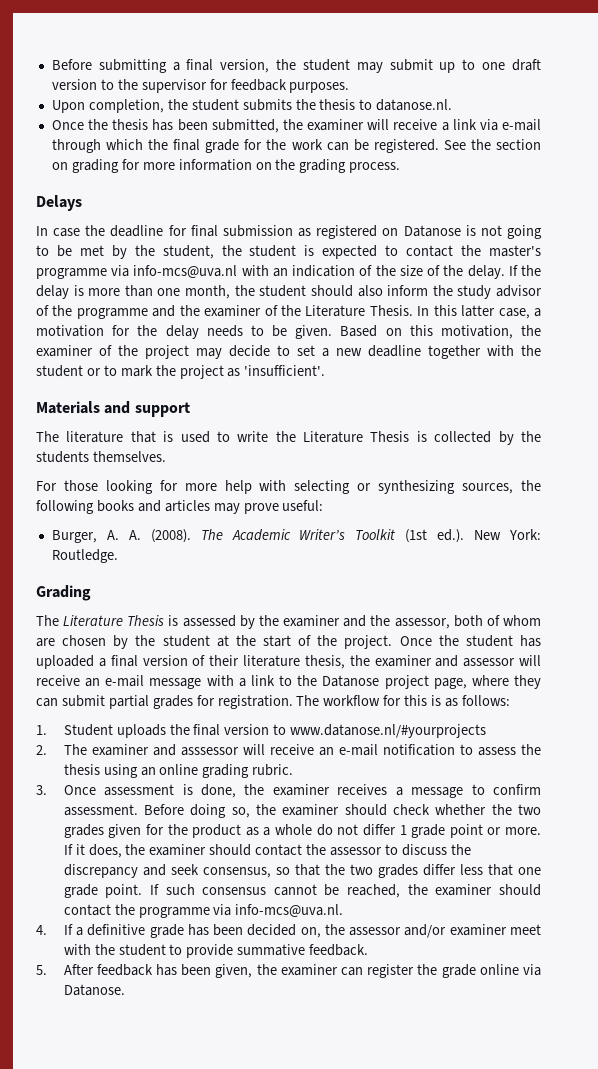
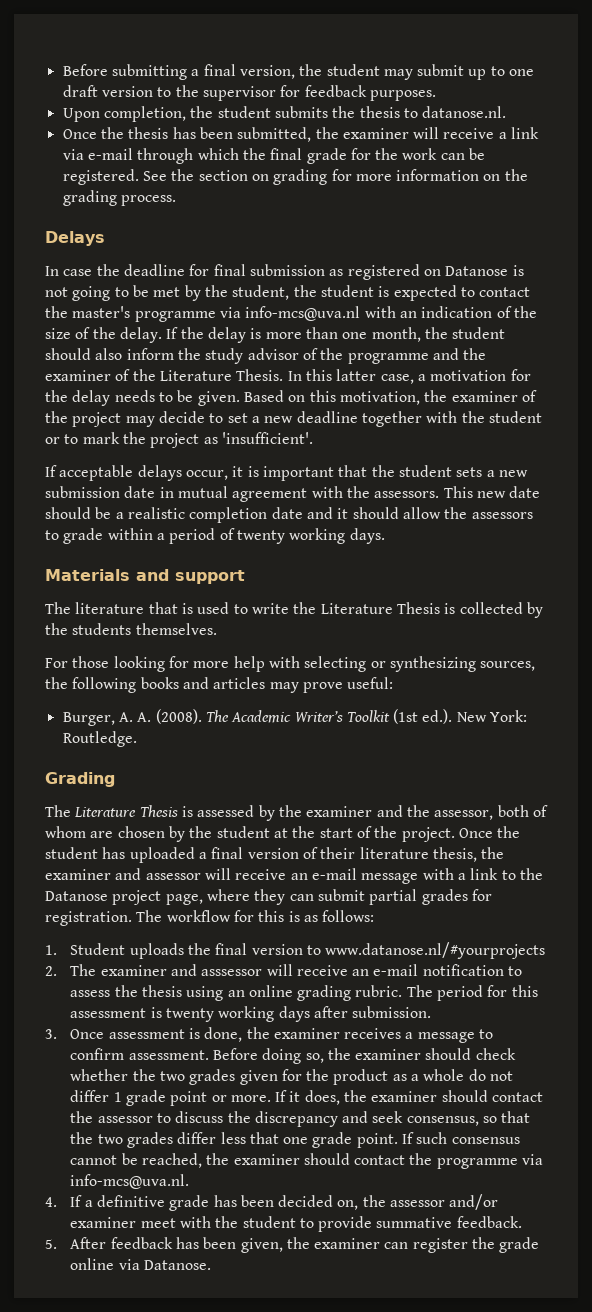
(326, 370) none -> [45,465,528,481] [45,486,541,502] [45,507,533,523] [45,528,385,544] // If acceptable delays occur, it is important that the student sets a new submission date in mutual agreement with the assessors. This new date should be a realistic completion date and it should allow the assessors to grade within a period of twenty working days.
(294, 770) none -> [406,985,538,1001] [70,1006,432,1022] The period for this assessment is twenty working days after submission.

